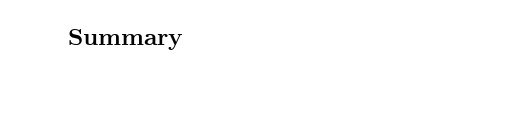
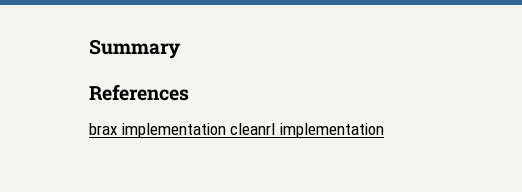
(183, 39) none -> [89,84,189,101] [89,123,384,138] // References // brax implementation cleanrl implementation

